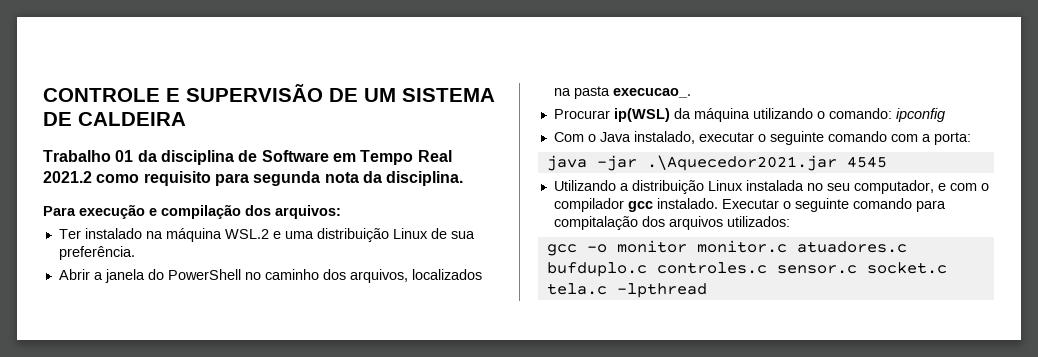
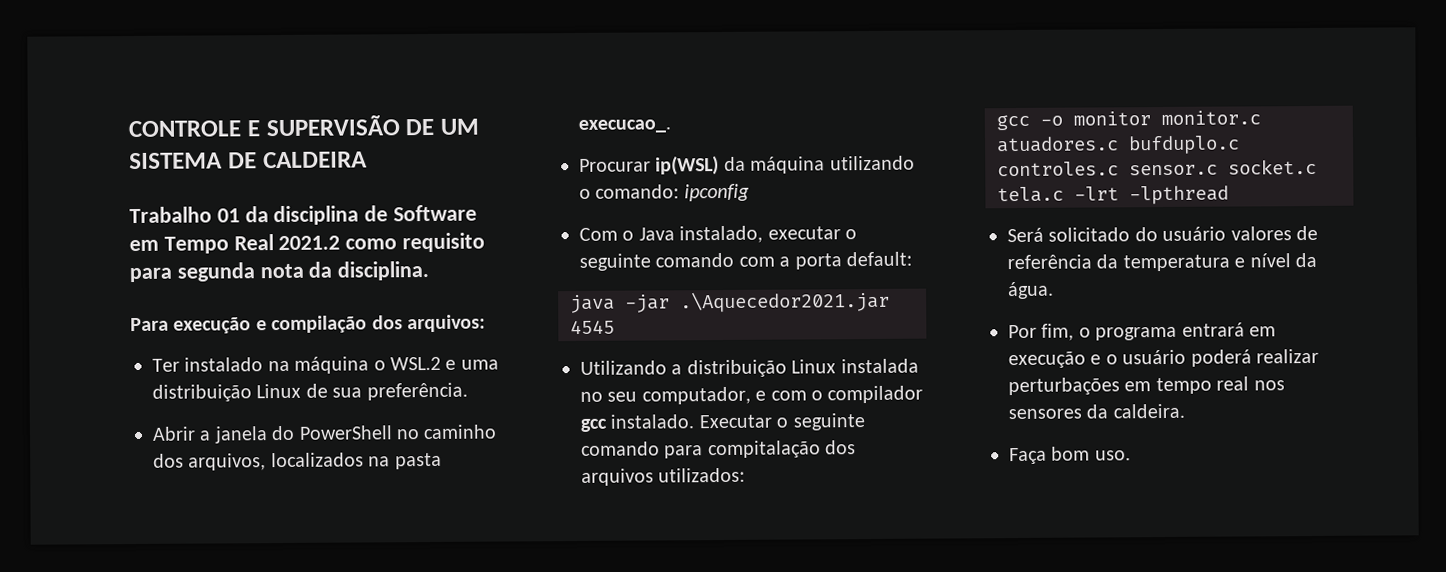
(222, 235) none -> [373,360,386,371] o
[933,132,971,145] porta: -> [794,251,912,270] porta default:
(607, 289) none -> [1074,186,1119,201] -lrt
(707, 290) none -> [1007,225,1318,243] [1007,252,1317,272] [1007,281,1054,300] [1008,322,1276,341] [1008,348,1319,369] [1008,376,1285,396] [1008,403,1185,420] [1009,446,1131,465] // Será solicitado do usuário valores de referência da temperatura e nível da água. // Por fim, o programa entrará em execução e o usuário poderá realizar perturbações em tempo real nos sensores da caldeira. // Faça bom uso.

